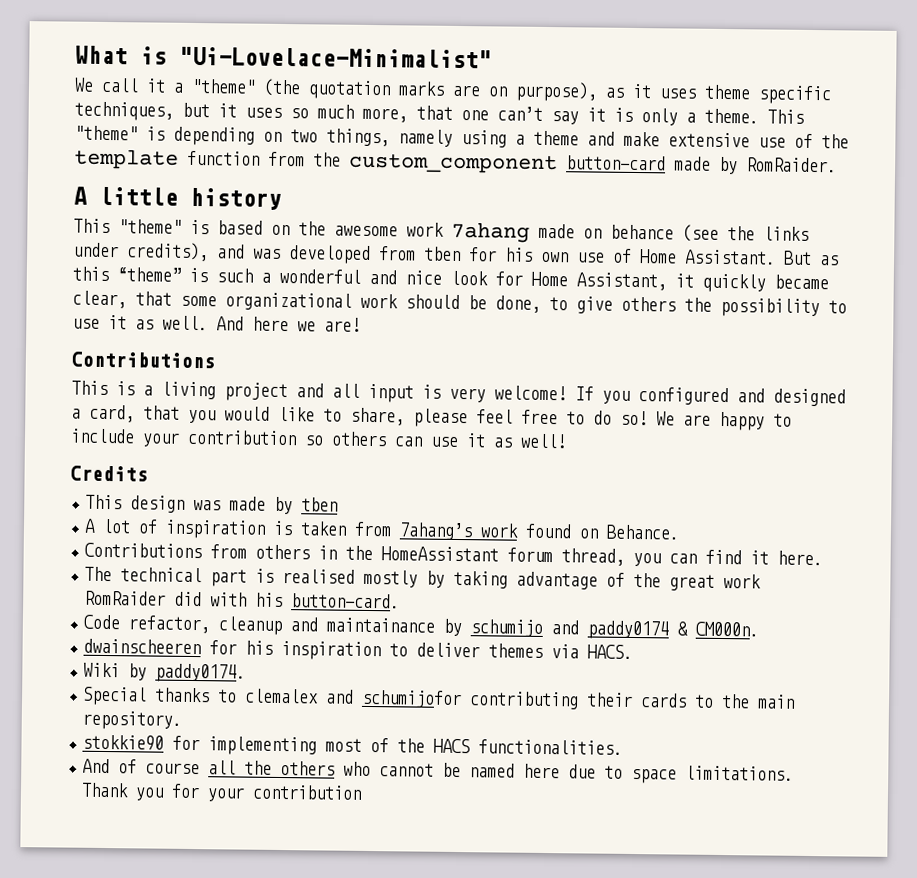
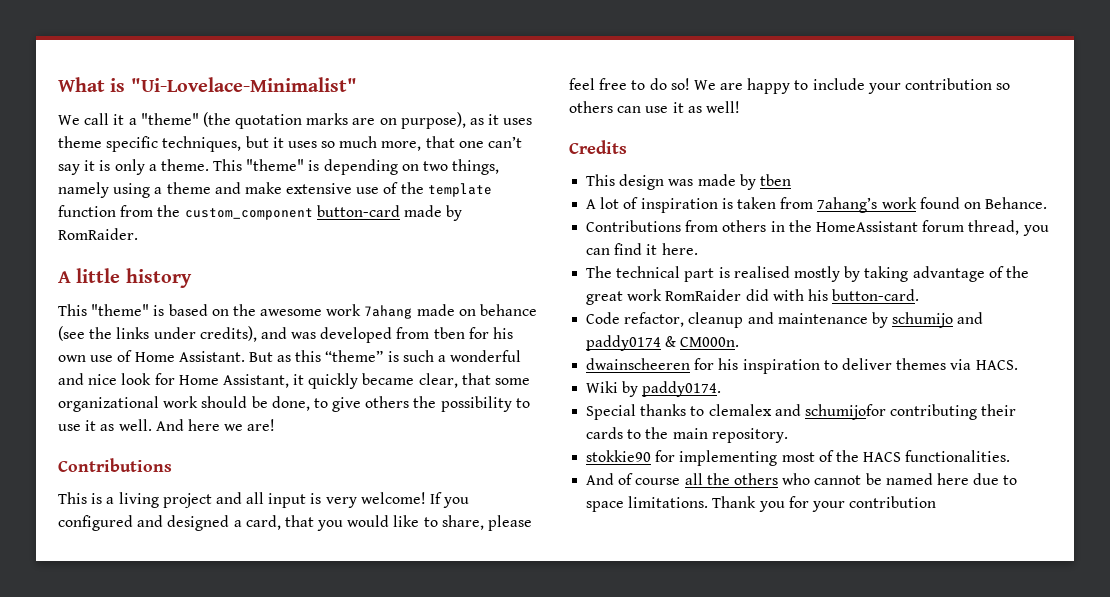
[326,617,436,633] maintainance -> [777,313,868,324] maintenance

